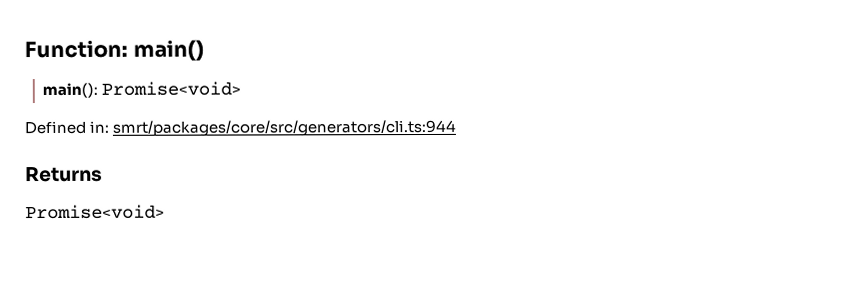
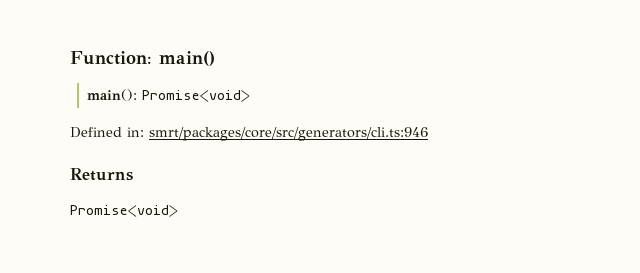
[112,119,457,137] smrt/packages/core/src/generators/cli.ts:944 -> [149,127,428,141] smrt/packages/core/src/generators/cli.ts:946

